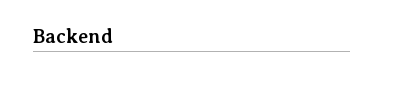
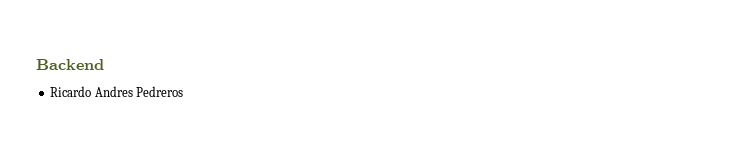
(113, 35) none -> [50,86,184,97] // Ricardo Andres Pedreros

